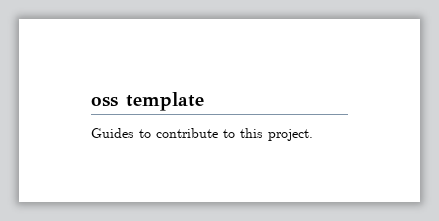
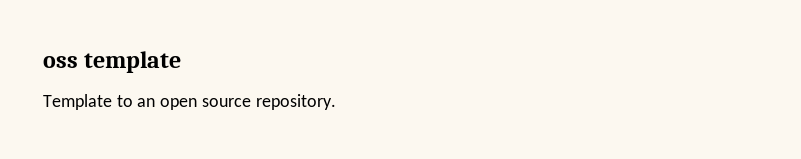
[91,128,313,141] Guides to contribute to this project. -> [43,94,336,110] Template to an open source repository.

